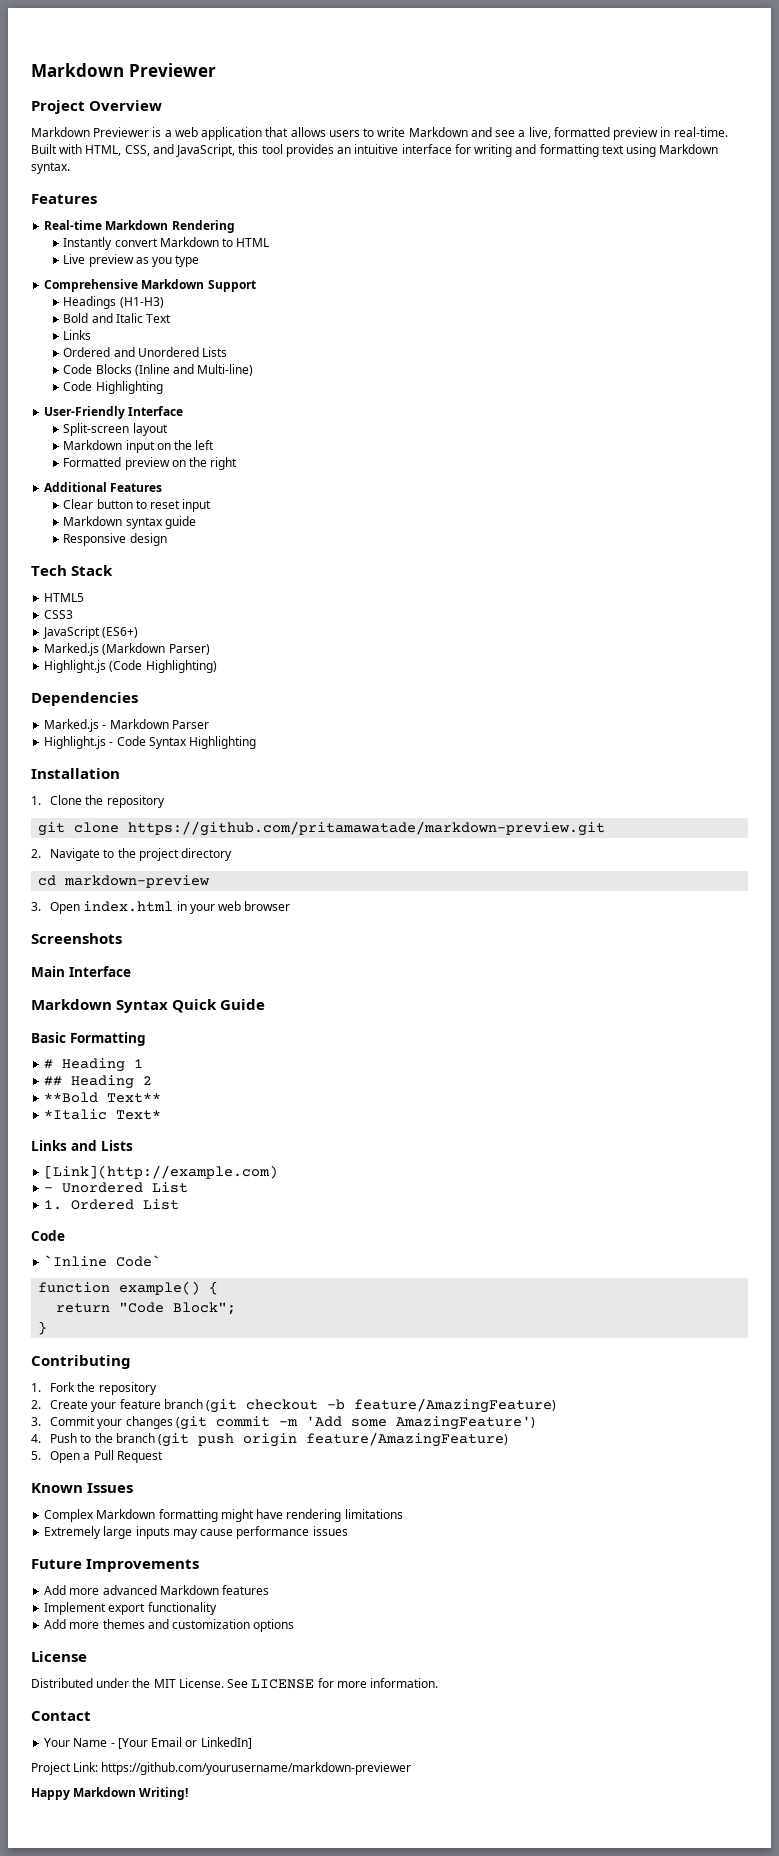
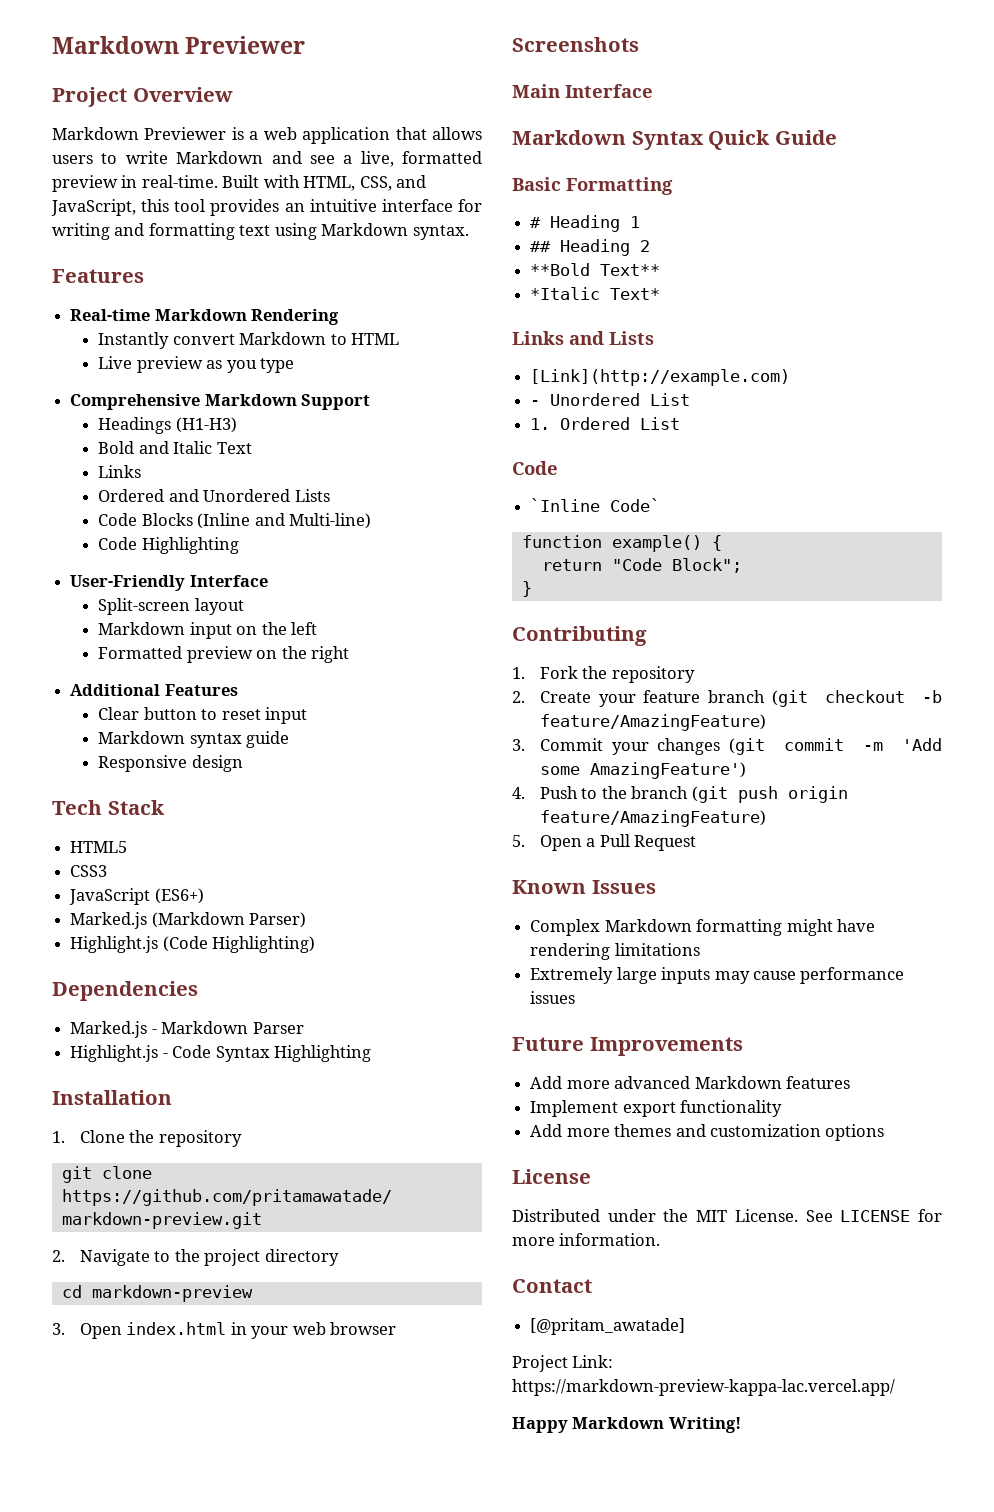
[44,1737,252,1749] Your Name - [Your Email or LinkedIn] -> [530,1318,686,1335] [@pritam_awatade]
[101,1762,412,1775] https://github.com/yourusername/markdown-previewer -> [512,1379,895,1396] https://markdown-preview-kappa-lac.vercel.app/

